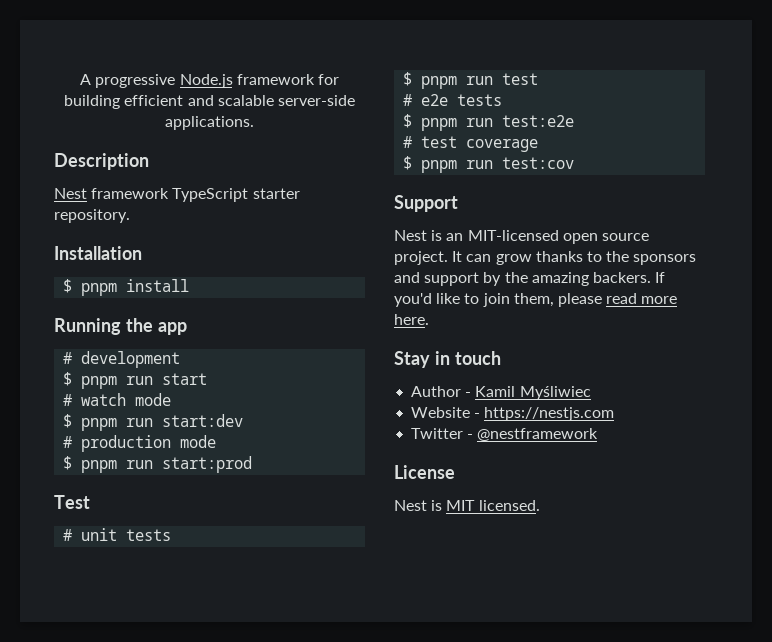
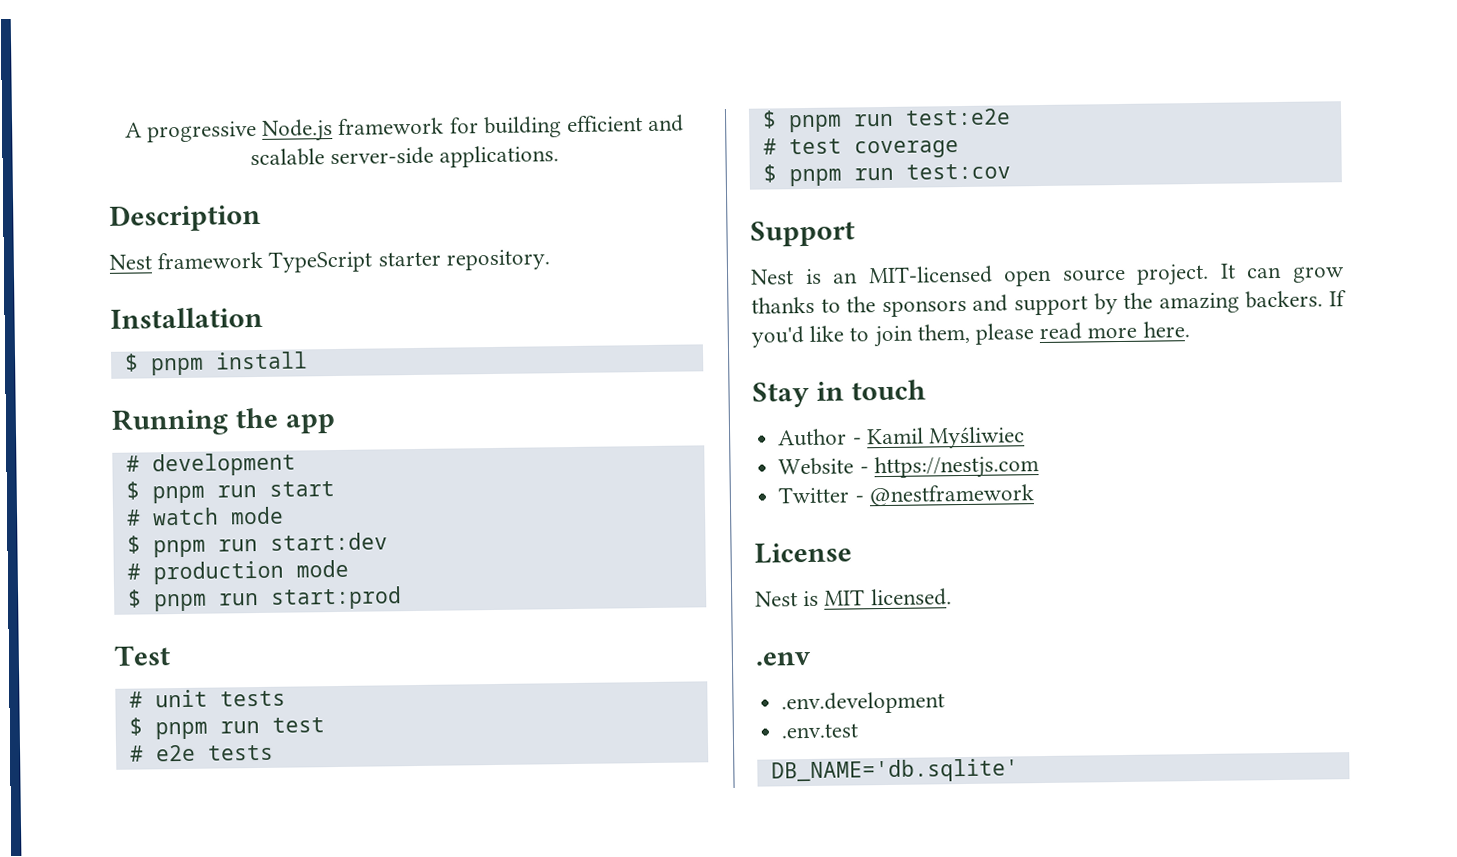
(540, 505) none -> [755,651,812,666] [781,691,946,715] [781,723,859,739] [770,758,1019,784] // .env // .env.development // .env.test // DB_NAME='db.sqlite'

